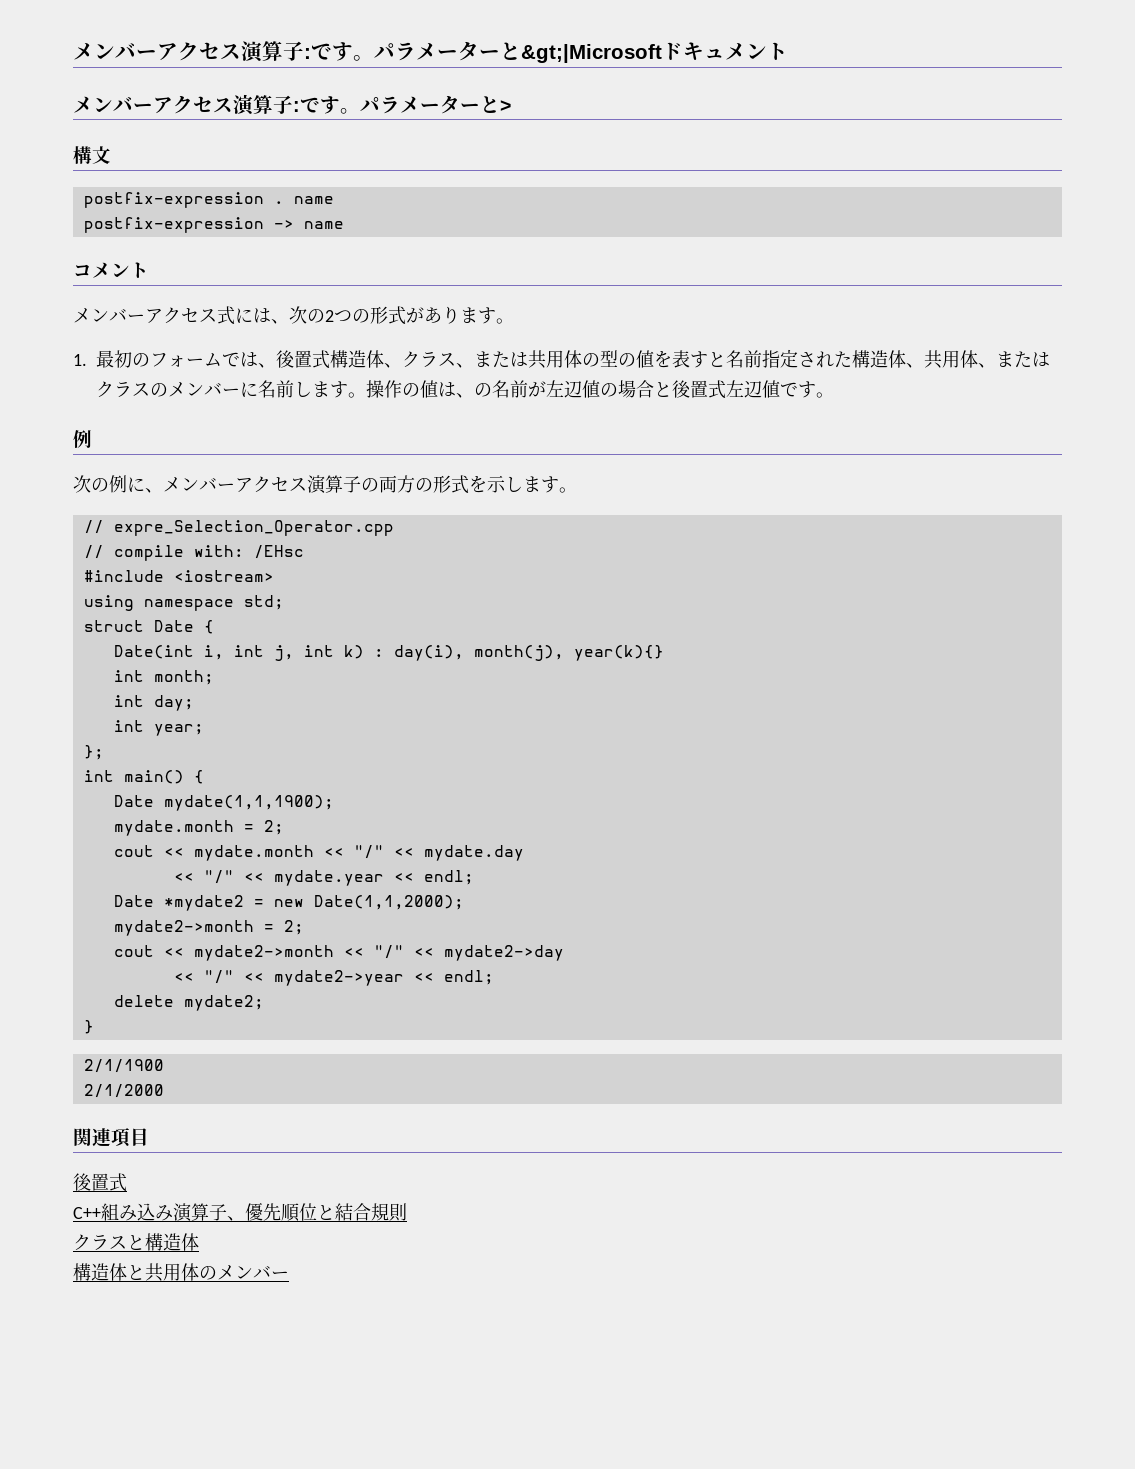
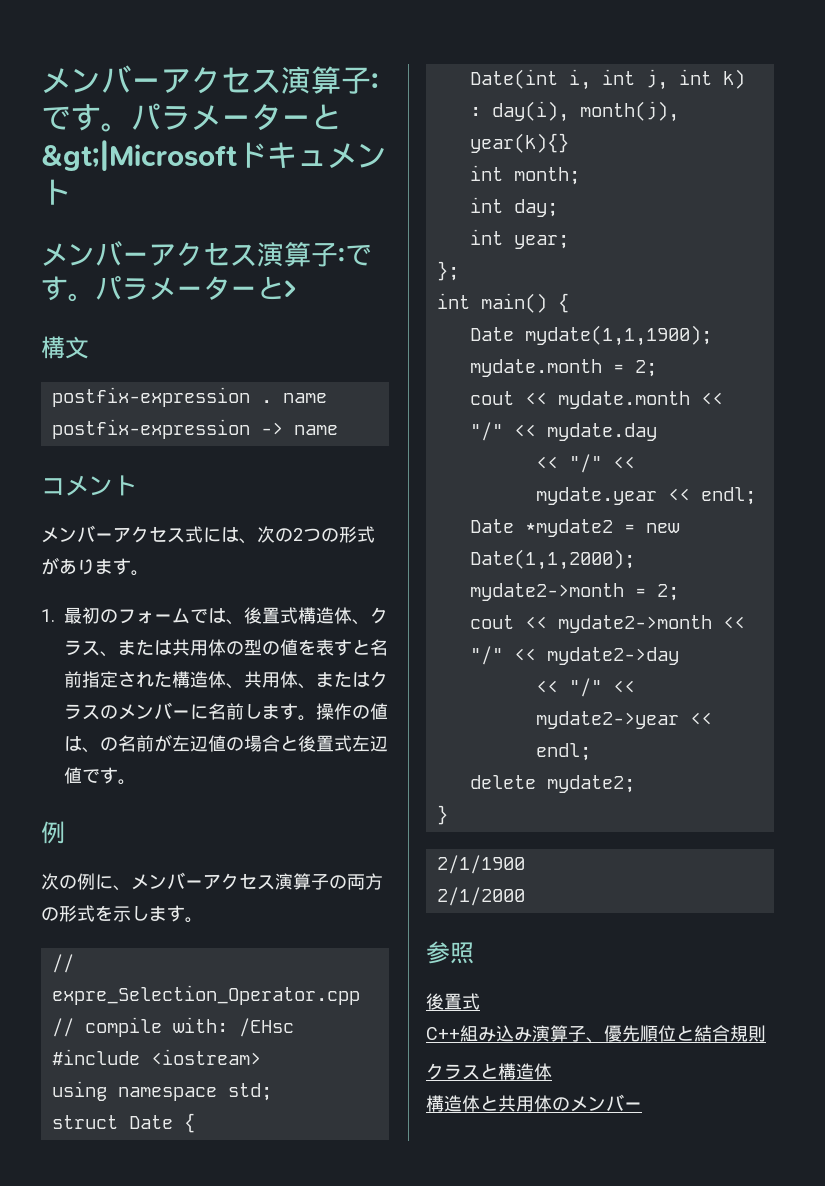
[73,1128,149,1147] 関連項目 -> [426,941,474,964] 参照

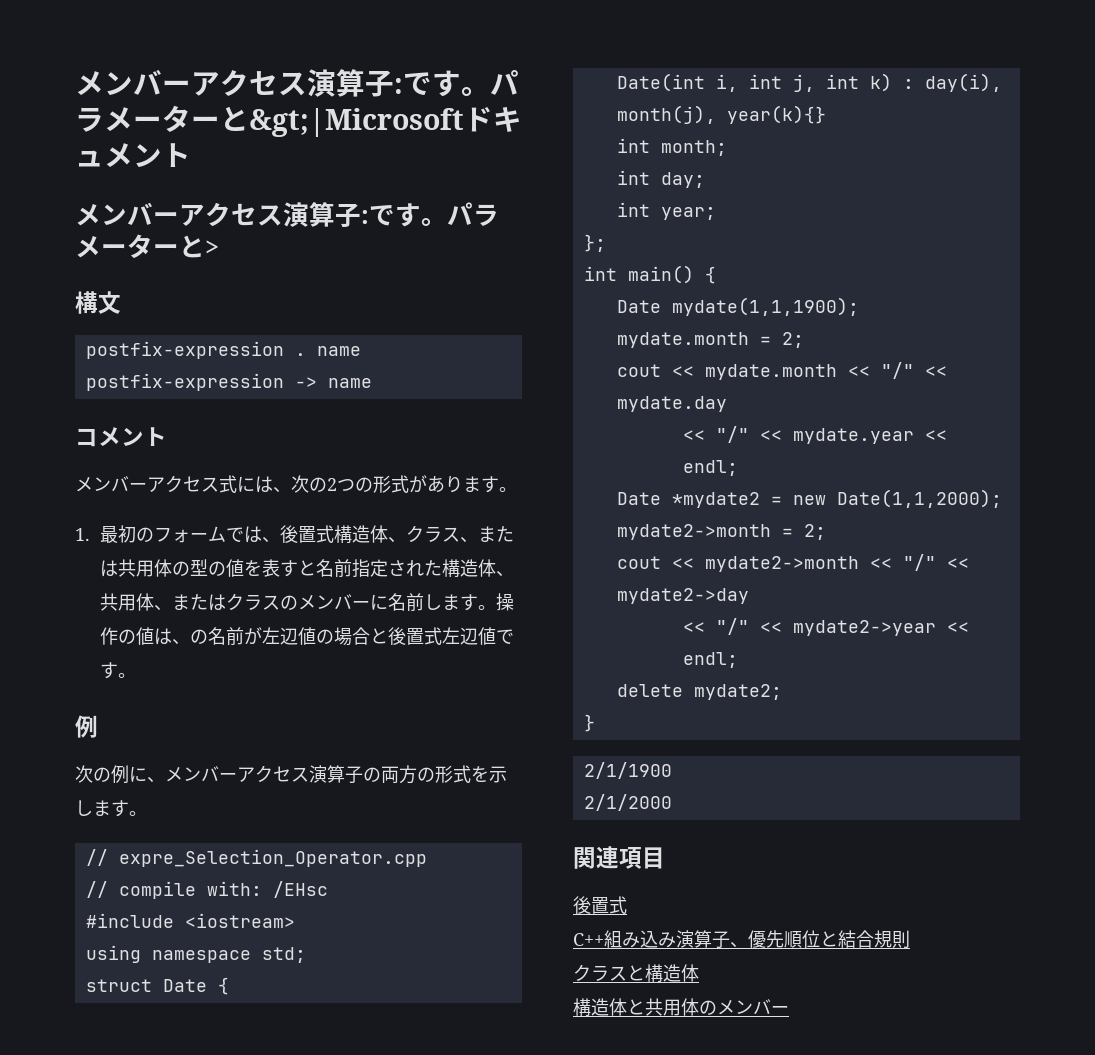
[426,941,474,964] 参照 -> [573,846,665,869] 関連項目

